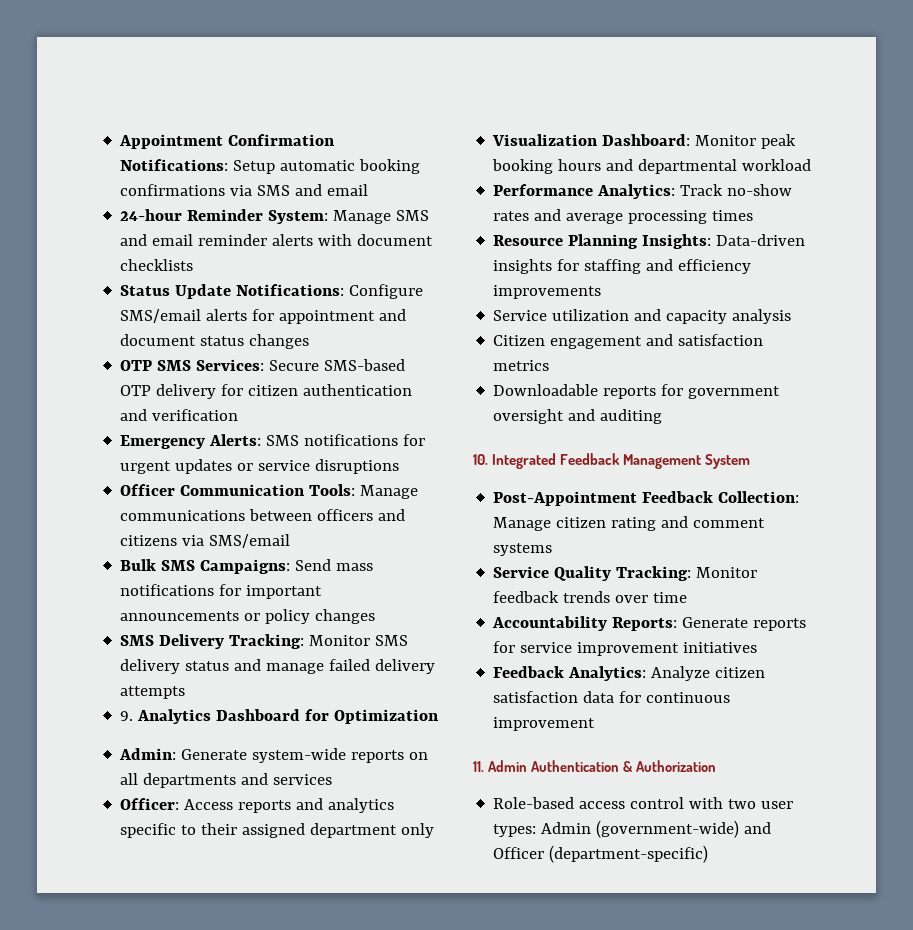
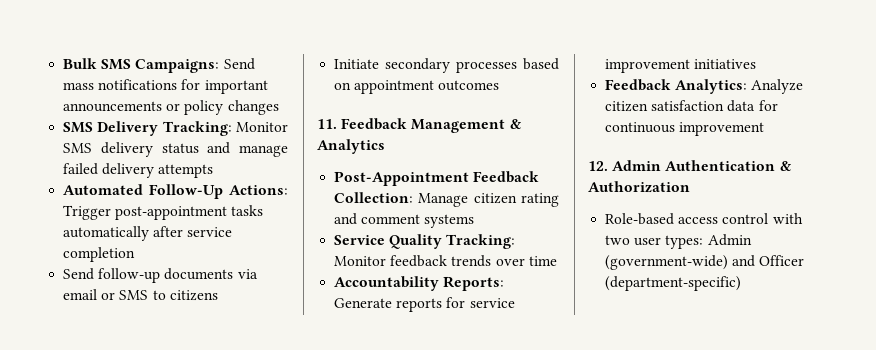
[119,134,336,149] [120,159,421,174] [120,184,369,196] [120,209,430,224] [120,234,434,246] [120,259,194,271] [120,284,424,299] [120,309,407,324] [120,334,310,349] [120,359,406,371] [120,384,413,399] [120,409,239,421] [120,434,426,449] [120,459,400,474] [120,484,419,499] [120,509,406,521] [120,534,291,548] Appointment Confirmation Notifications: Setup automatic booking confirmations via SMS and email // 24-hour Reminder System: Manage SMS and email reminder alerts with document checklists // Status Update Notifications: Configure SMS/email alerts for appointment and document status changes // OTP SMS Services: Secure SMS-based OTP delivery for citizen authentication and verification // Emergency Alerts: SMS notifications for urgent updates or service disruptions // Officer Communication Tools: Manage communications between officers and citizens via SMS/email // -> (63, 63) none
[120,709,440,724] [119,748,429,763] [120,773,333,788] [120,798,395,813] [120,823,435,838] [492,134,797,149] [492,159,812,174] [493,184,793,199] [493,209,754,224] [493,234,806,249] [493,259,752,274] [493,285,602,299] [493,309,792,324] [493,334,764,349] [493,360,550,371] [493,384,781,399] [493,409,663,424] [473,453,751,469] 9. Analytics Dashboard for Optimization // Admin: Generate system-wide reports on all departments and services // Officer: Access reports and analytics specific to their assigned department only // Visualization Dashboard: Monitor peak booking hours and departmental workload // Performance Analytics: Track no-show rates and average processing times // Resource Planning Insights: Data-driven insights for staffing and efficiency improvements // Service utilization and capacity analysis // Citizen engagement and satisfaction metrics // Downloadable reports for government oversight and auditing // 10. Integrated Feedback Management System -> [63,184,288,199] [63,205,264,220] [63,226,233,241] [63,247,136,262] [63,268,258,283] [63,289,218,301] [334,58,559,73] [334,80,500,94] [317,118,521,133] [317,139,385,154] Automated Follow-Up Actions: Trigger post-appointment tasks automatically after service completion // Send follow-up documents via email or SMS to citizens // Initiate secondary processes based on appointment outcomes // 11. Feedback Management & Analytics
[473,761,484,772] 11. -> [588,161,608,171] 12.

